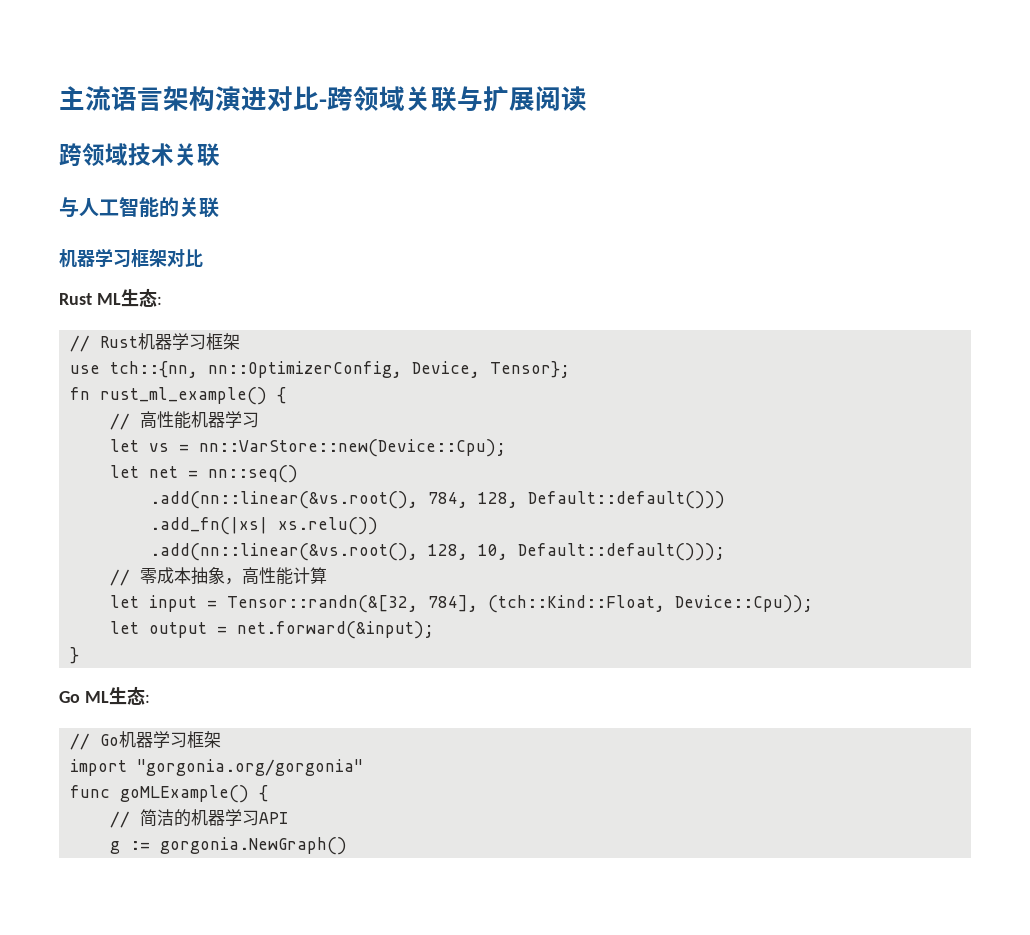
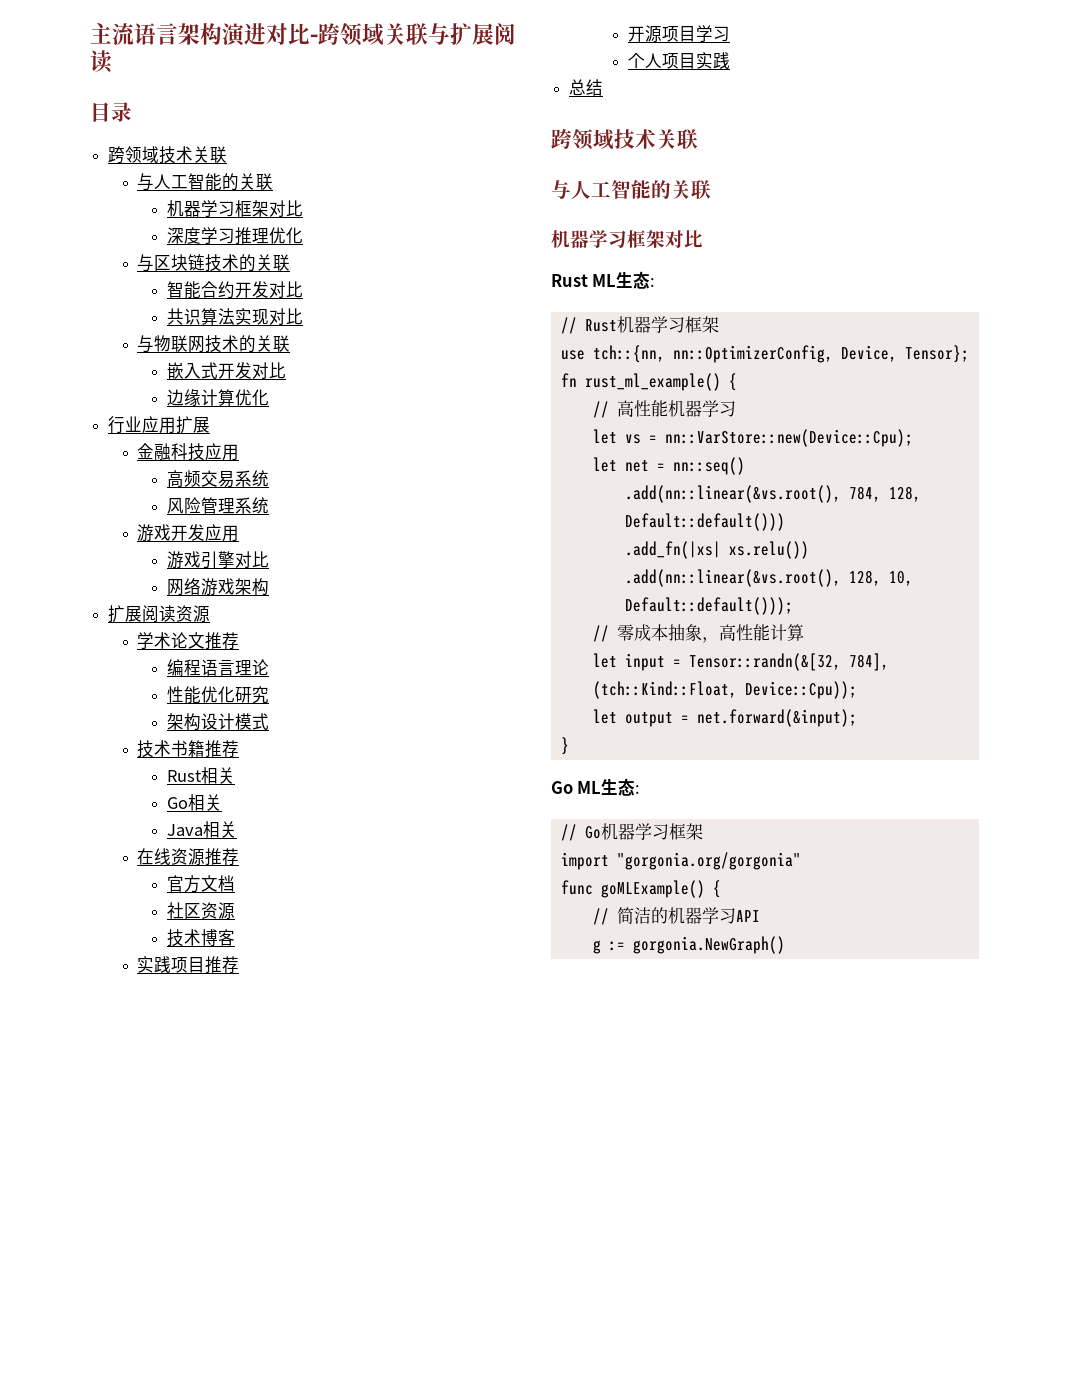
(587, 98) none -> [90,102,132,122] [108,146,228,164] [137,173,274,191] [166,200,303,217] [166,227,303,245] [137,254,291,272] [166,281,303,299] [166,308,303,325] [137,335,291,353] [166,362,286,379] [166,389,269,406] [108,416,211,434] [137,443,240,461] [166,470,269,488] [166,497,269,514] [137,524,240,542] [166,551,269,569] [166,578,269,596] [108,605,211,623] [137,632,240,650] [166,659,269,676] [166,686,269,704] [166,713,269,731] [137,740,240,758] [166,767,235,784] [166,794,222,811] [166,821,237,838] [137,848,240,866] [166,875,235,893] [166,902,235,920] [166,929,235,947] [137,956,240,974] [627,25,730,43] [627,52,730,69] [569,79,604,96] // 目录 // 跨领域技术关联 // 与人工智能的关联 // 机器学习框架对比 // 深度学习推理优化 // 与区块链技术的关联 // 智能合约开发对比 // 共识算法实现对比 // 与物联网技术的关联 // 嵌入式开发对比 // 边缘计算优化 // 行业应用扩展 // 金融科技应用 // 高频交易系统 // 风险管理系统 // 游戏开发应用 // 游戏引擎对比 // 网络游戏架构 // 扩展阅读资源 // 学术论文推荐 // 编程语言理论 // 性能优化研究 // 架构设计模式 // 技术书籍推荐 // Rust相关 // Go相关 // Java相关 // 在线资源推荐 // 官方文档 // 社区资源 // 技术博客 // 实践项目推荐 // 开源项目学习 // 个人项目实践 // 总结

